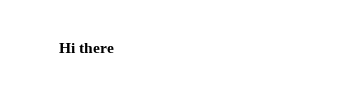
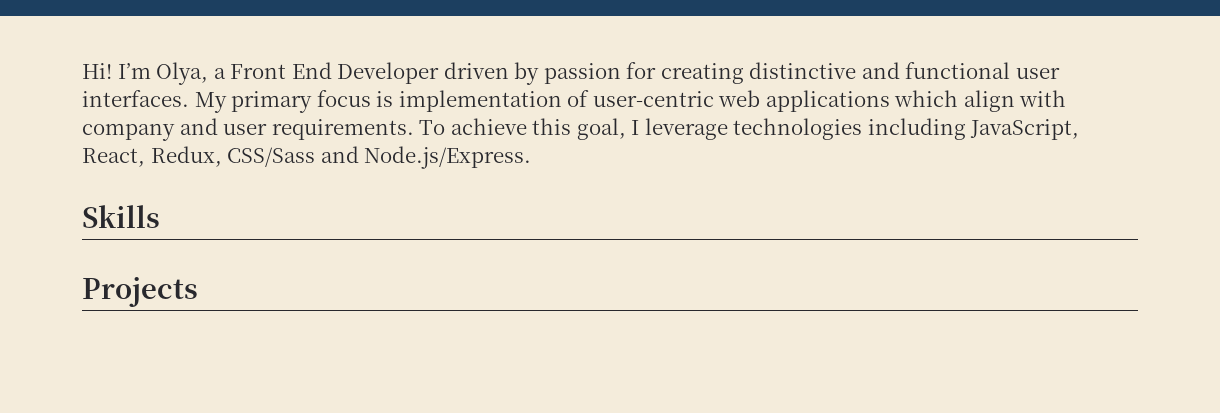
[59,43,115,53] Hi there -> [82,62,1061,85] [82,90,1067,113] [82,118,1080,141] [82,146,532,169] [82,205,160,228] [82,277,198,307] Hi! I’m Olya, a Front End Developer driven by passion for creating distinctive and functional user interfaces. My primary focus is implementation of user-centric web applications which align with company and user requirements. To achieve this goal, I leverage technologies including JavaScript, React, Redux, CSS/Sass and Node.js/Express. // Skills // Projects

